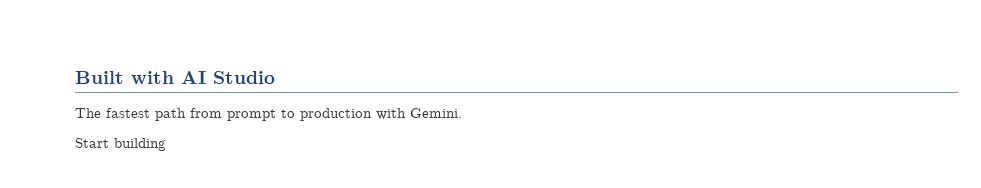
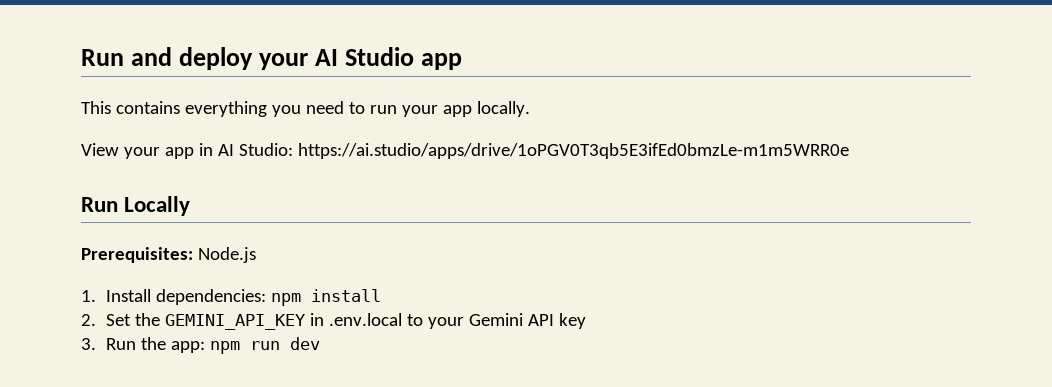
[75,71,275,84] [75,108,462,121] [75,138,166,151] Built with AI Studio // The fastest path from prompt to production with Gemini. // Start building -> [81,47,463,70] [81,101,530,117] [81,143,849,159] [81,196,191,216] [81,247,256,263] [81,289,381,306] [81,313,586,330] [81,337,320,354] Run and deploy your AI Studio app // This contains everything you need to run your app locally. // View your app in AI Studio: https://ai.studio/apps/drive/1oPGV0T3qb5E3ifEd0bmzLe-m1m5WRR0e // Run Locally // Prerequisites: Node.js // 1. Install dependencies: npm install // 2. Set the GEMINI_API_KEY in .env.local to your Gemini API key // 3. Run the app: npm run dev

